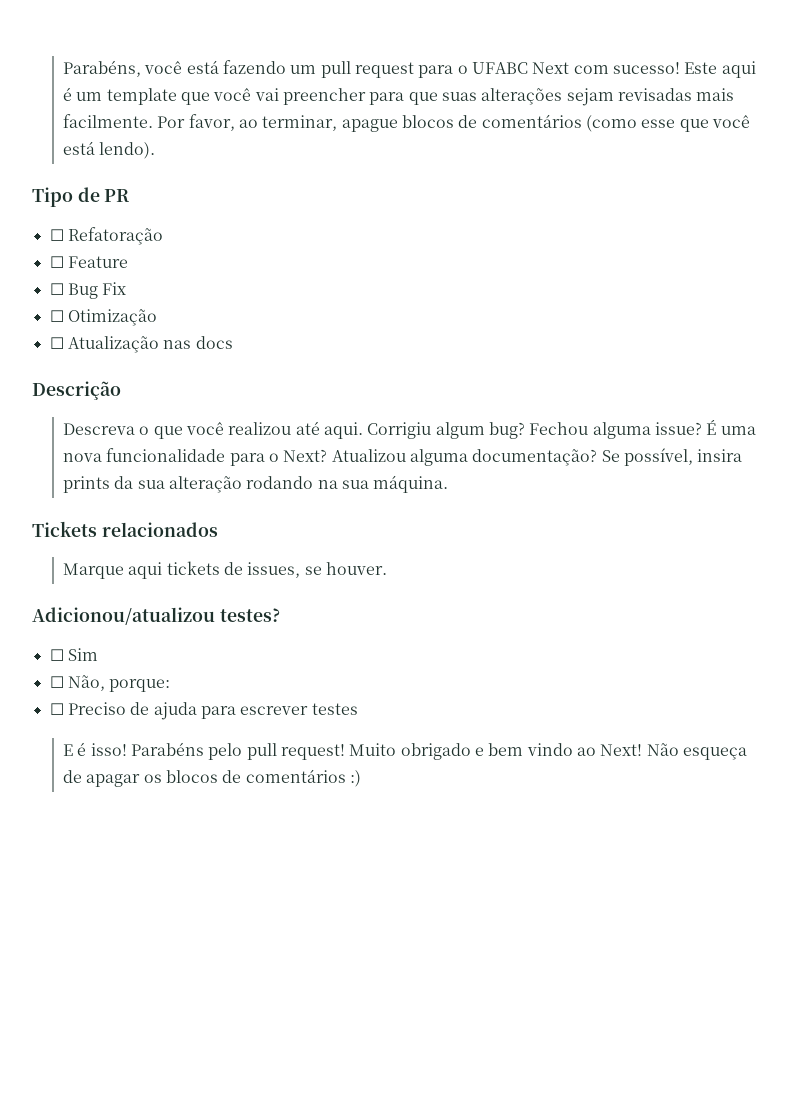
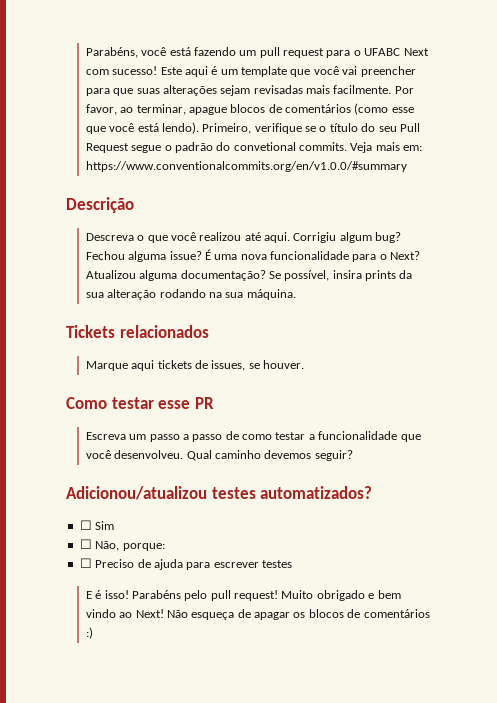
[32,187,130,207] [49,227,163,245] [49,256,128,268] [49,282,127,299] [49,309,157,326] [49,336,233,353] // Tipo de PR // ☐ Refatoração // ☐ Feature // ☐ Bug Fix // ☐ Otimização // ☐ Atualização nas docs -> [202,123,420,134] [85,142,423,153] [85,161,407,172] Primeiro, verifique se o título do seu Pull Request segue o padrão do convetional commits. Veja mais em: https://www.conventionalcommits.org/en/v1.0.0/#summary
(387, 568) none -> [66,397,214,409] [85,431,421,442] [85,450,353,461] // Como testar esse PR // Escreva um passo a passo de como testar a funcionalidade que você desenvolveu. Qual caminho devemos seguir?
[219,608,280,622] testes? -> [211,486,373,499] testes automatizados?

